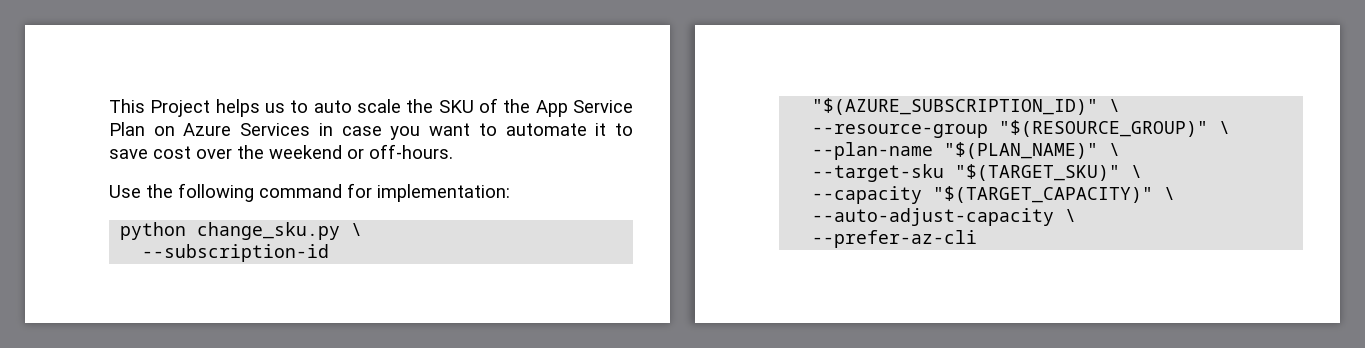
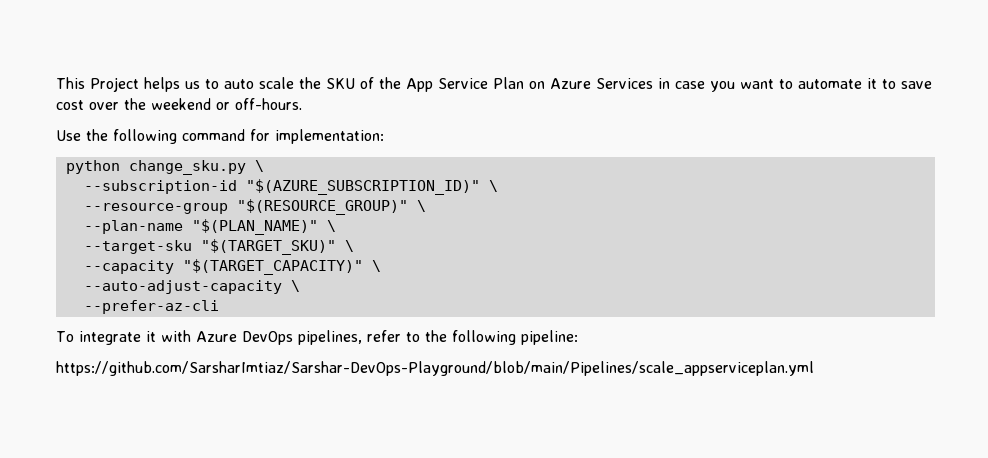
(978, 239) none -> [56,330,578,345] [56,361,814,376] // To integrate it with Azure DevOps pipelines, refer to the following pipeline: // https://github.com/SarsharImtiaz/Sarshar-DevOps-Playground/blob/main/Pipelines/scale_appserviceplan.yml

